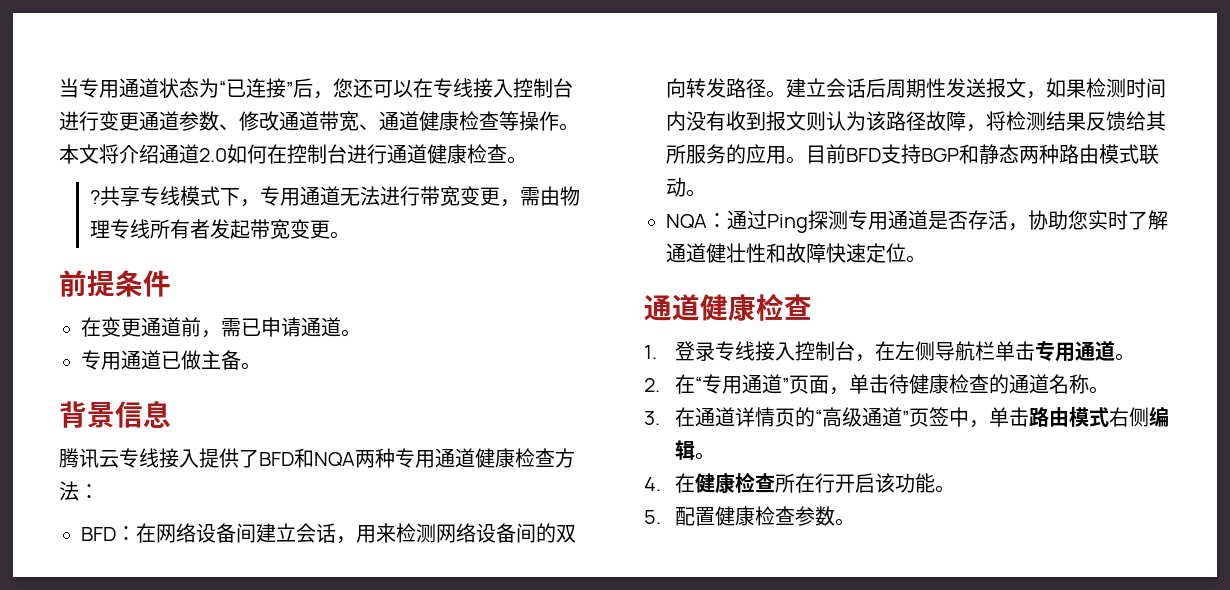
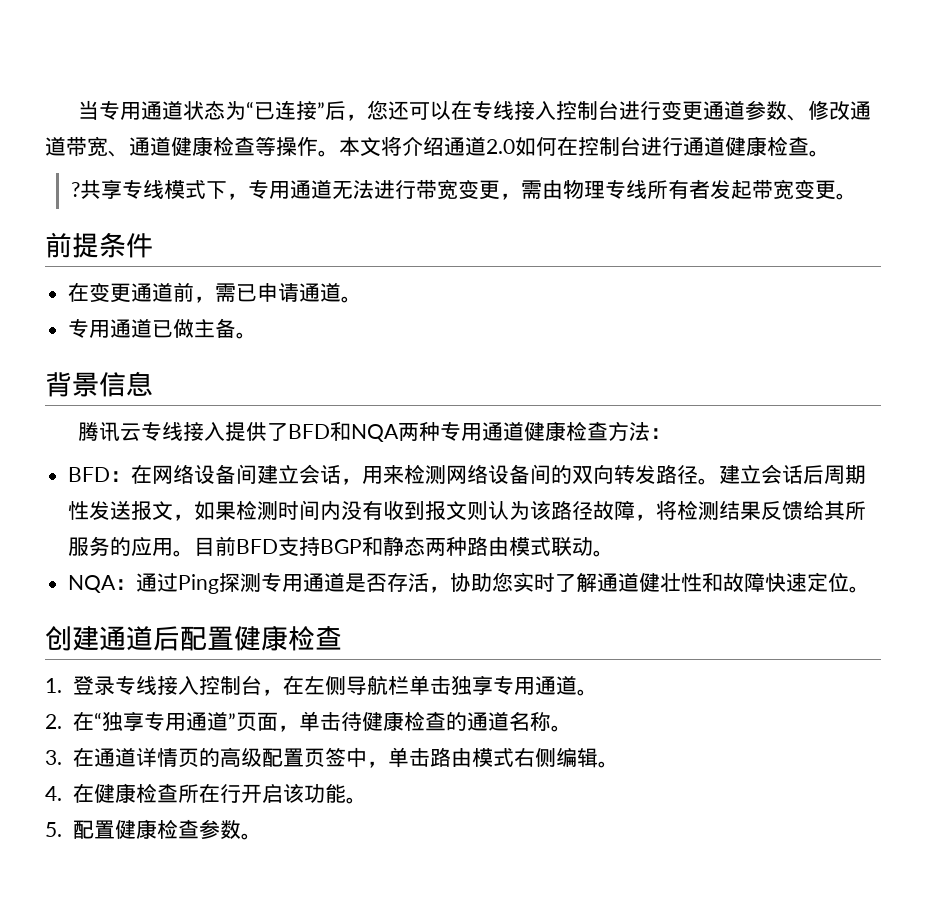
[644,294,700,321] 通道 -> [45,626,234,651] 创建通道后配置
(1035, 351) none -> [450,675,493,695] 独享
(702, 384) none -> [101,711,144,731] 独享
[814,407,909,427] “高级通道” -> [219,747,304,767] 高级配置

